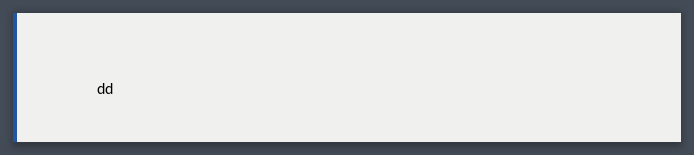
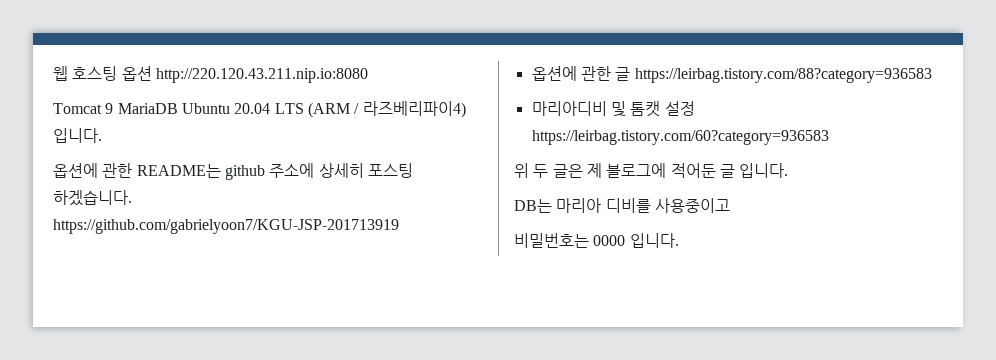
[97,83,113,94] dd -> [53,66,368,83] [53,101,466,118] [53,128,102,143] [53,163,413,180] [53,190,132,206] [53,219,399,234] [531,66,932,83] [531,101,695,117] [531,130,829,145] [514,163,789,178] [514,198,730,213] [514,233,679,248] 웹 호스팅 옵션 http://220.120.43.211.nip.io:8080 // Tomcat 9 MariaDB Ubuntu 20.04 LTS (ARM / 라즈베리파이4) 입니다. // 옵션에 관한 README는 github 주소에 상세히 포스팅 하겠습니다. https://github.com/gabrielyoon7/KGU-JSP-201713919 // 옵션에 관한 글 https://leirbag.tistory.com/88?category=936583 // 마리아디비 및 톰캣 설정 https://leirbag.tistory.com/60?category=936583 // 위 두 글은 제 블로그에 적어둔 글 입니다. // DB는 마리아 디비를 사용중이고 // 비밀번호는 0000 입니다.

